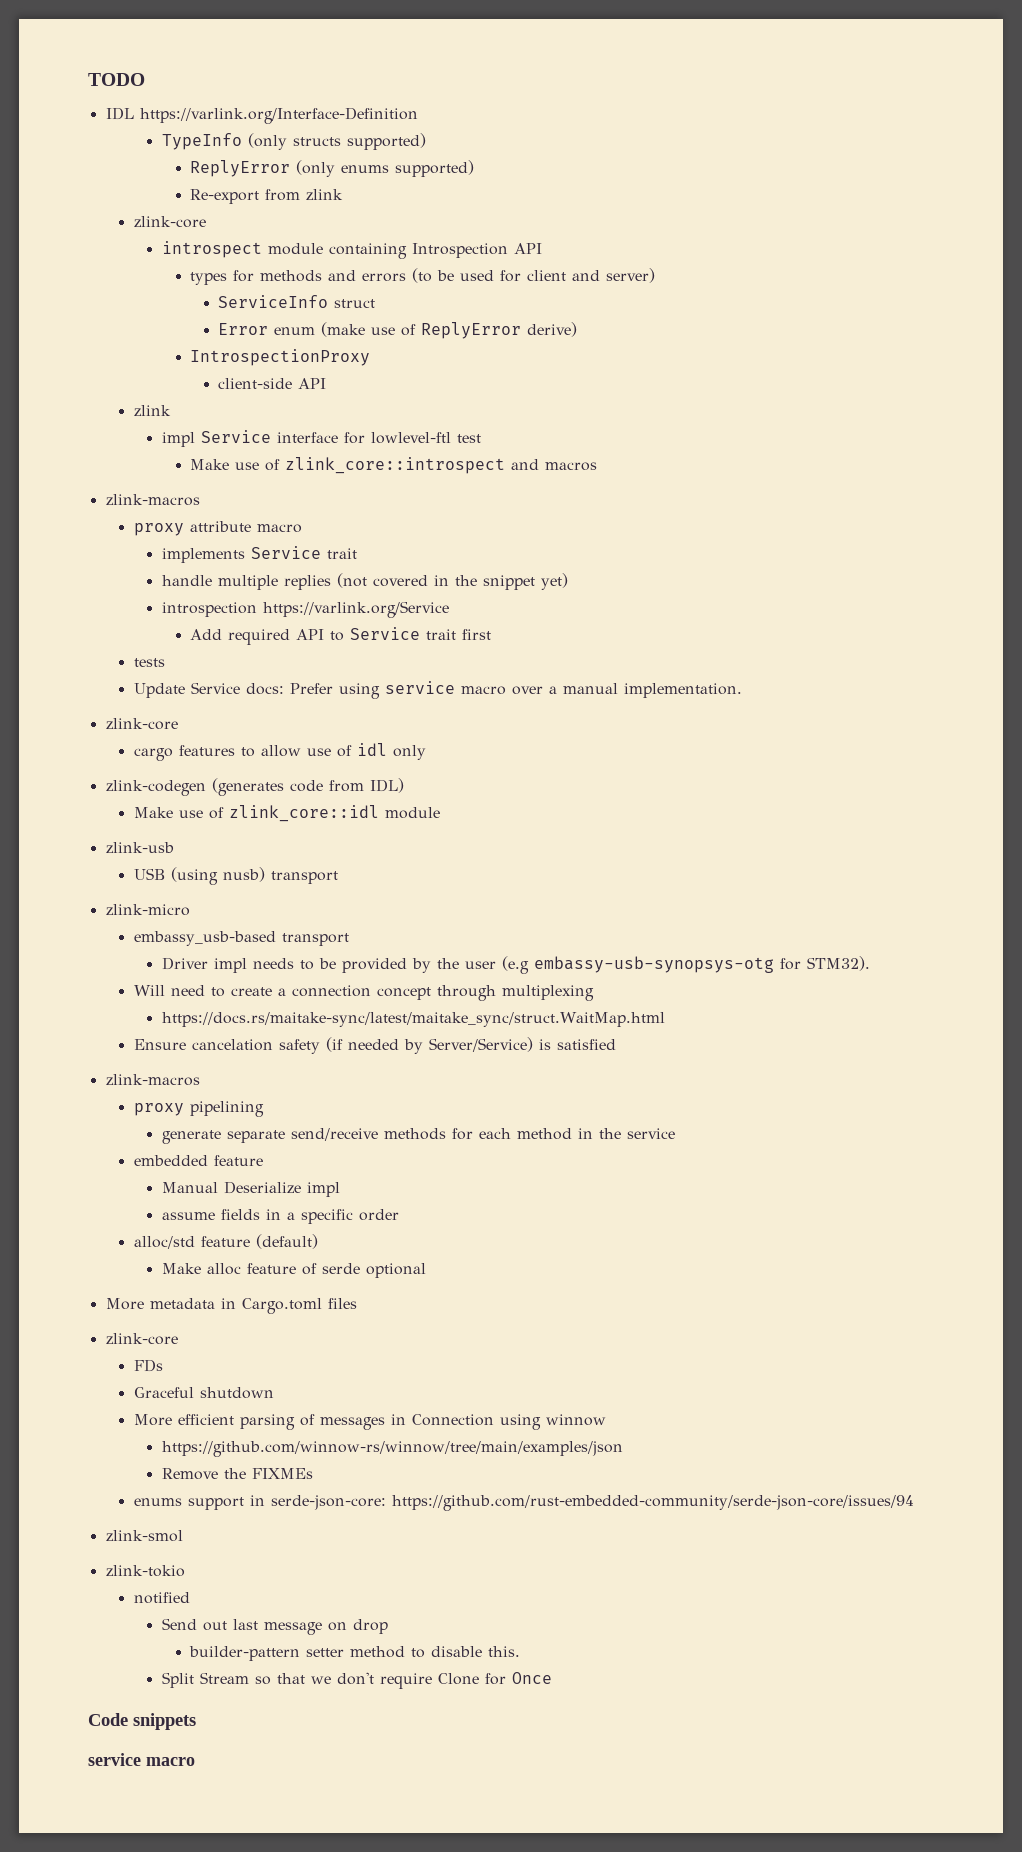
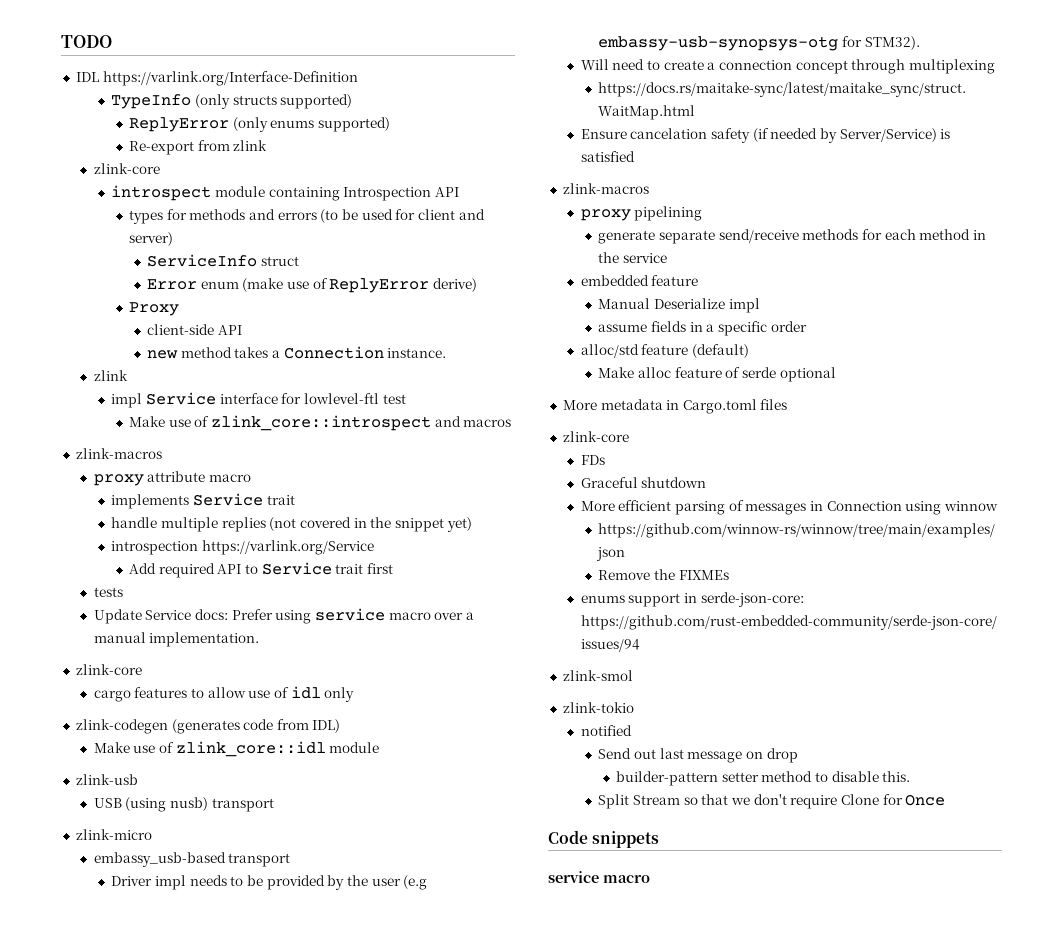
[190,349,371,366] IntrospectionProxy -> [129,302,180,316] Proxy
(327, 383) none -> [146,346,447,359] // new method takes a Connection instance.

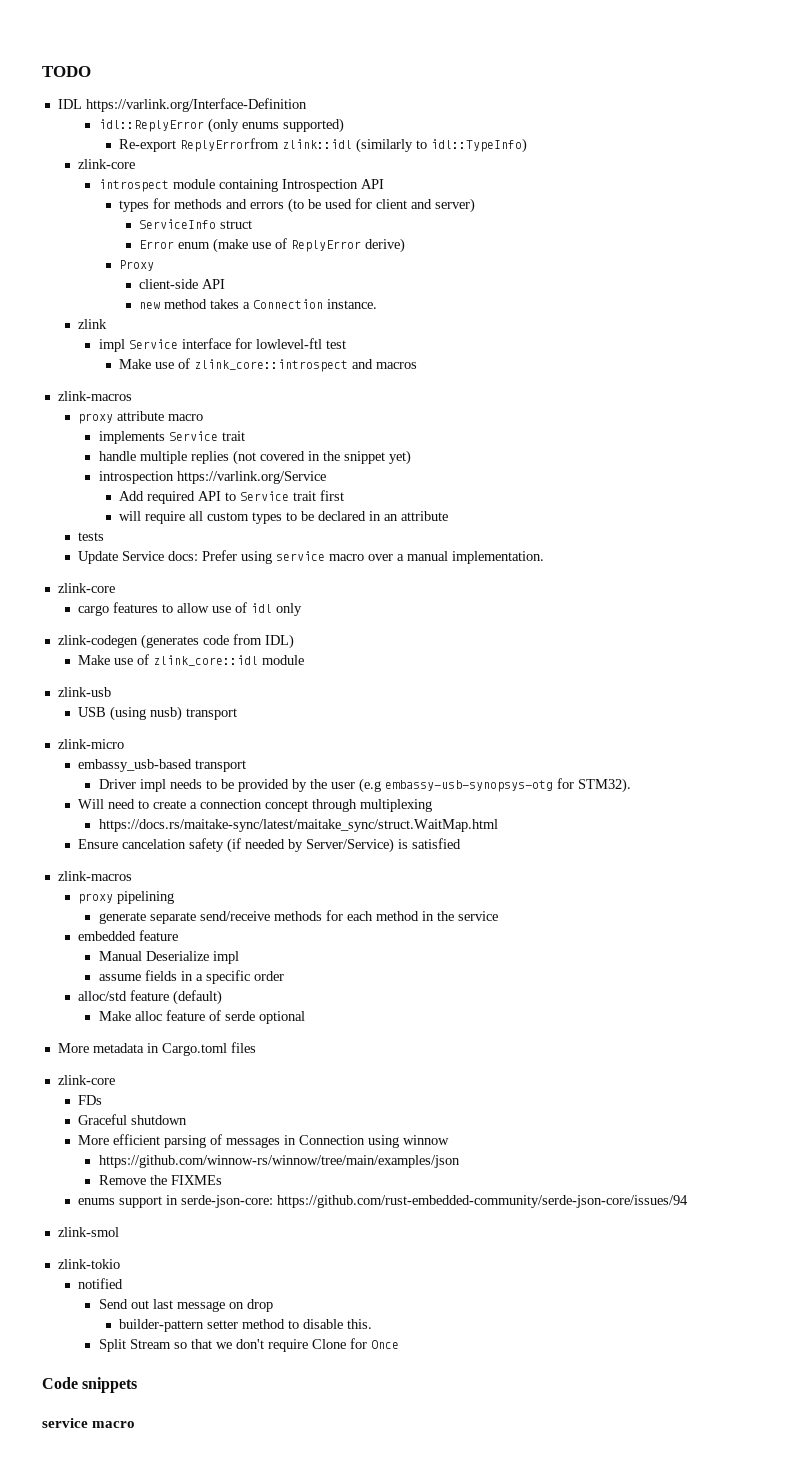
[111,94,353,109] [129,117,230,132] TypeInfo (only structs supported) // ReplyError -> [98,119,204,132] idl::ReplyError
[197,140,268,151] from zlink -> [179,138,527,153] ReplyErrorfrom zlink::idl (similarly to idl::TypeInfo)
(394, 568) none -> [118,511,448,524] // will require all custom types to be declared in an attribute

